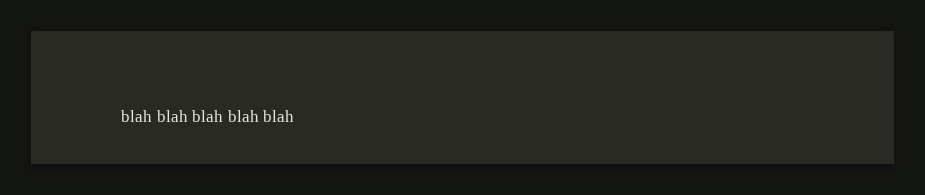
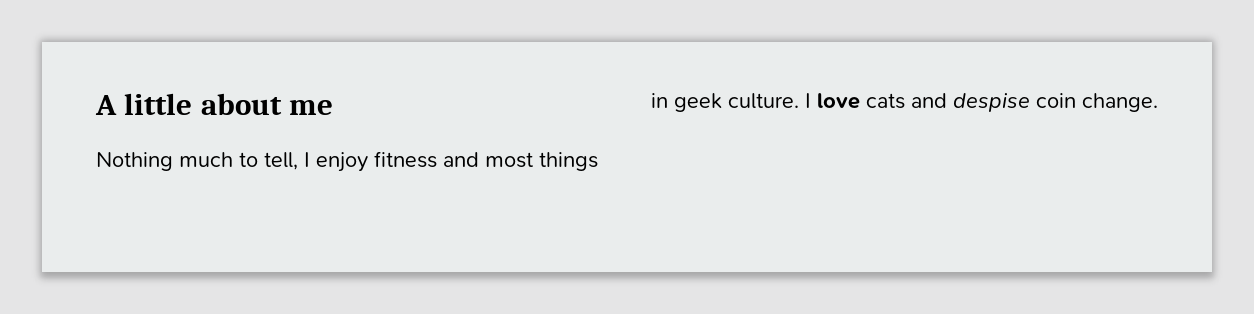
[121,110,295,122] blah blah blah blah blah -> [95,93,334,115] [96,151,598,172] [651,93,1158,112] A little about me // Nothing much to tell, I enjoy fitness and most things in geek culture. I love cats and despise coin change.

